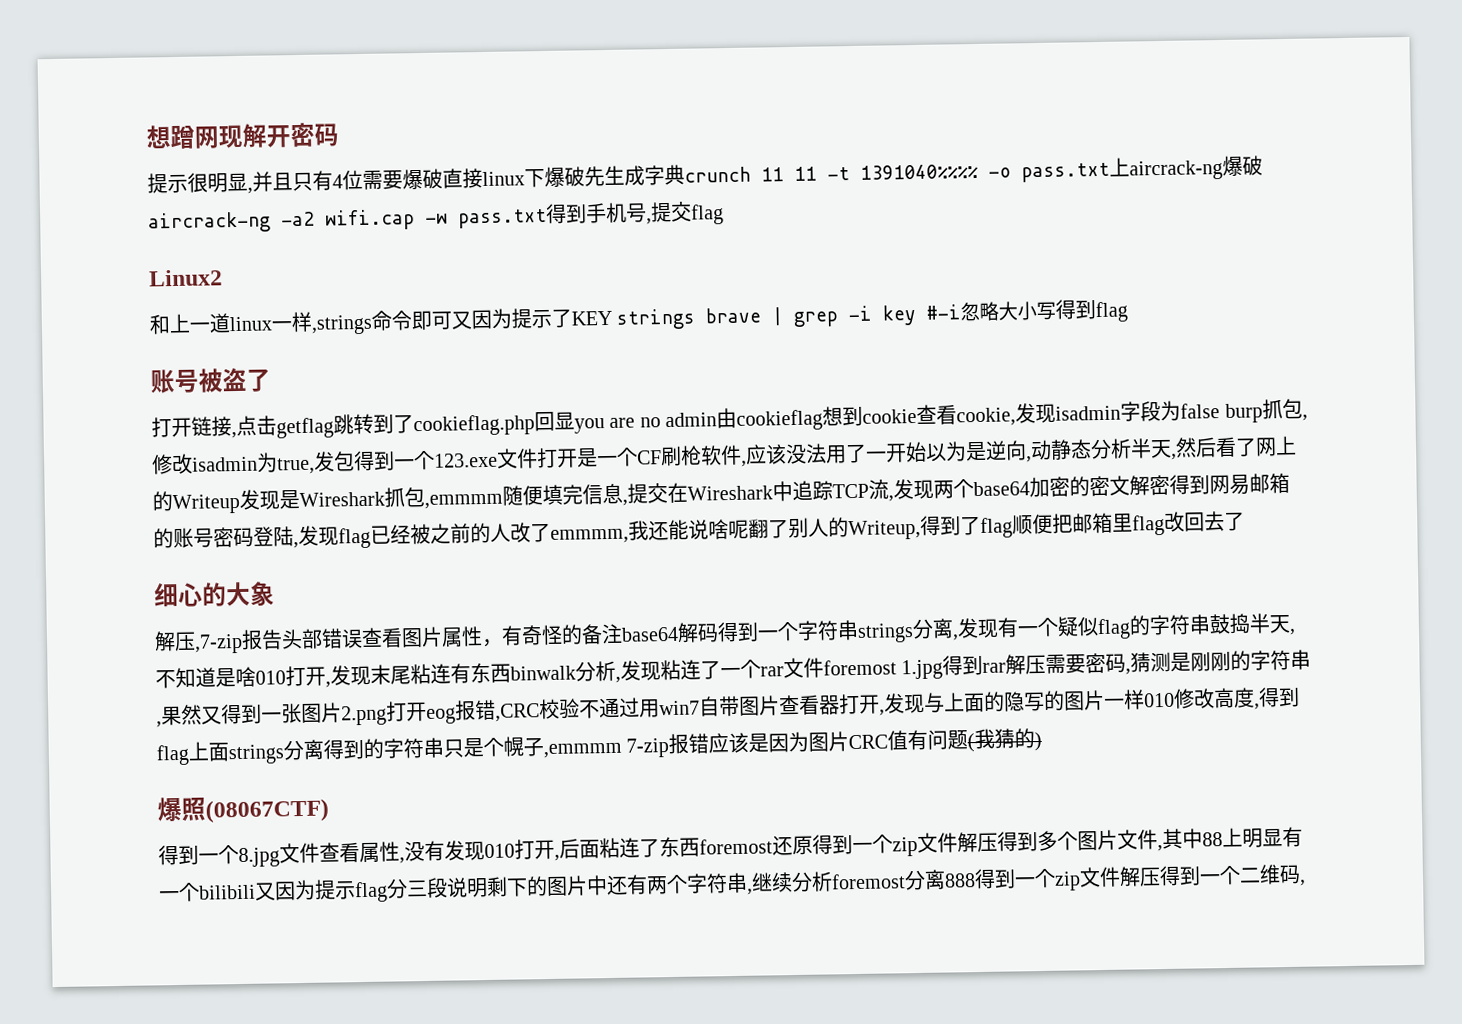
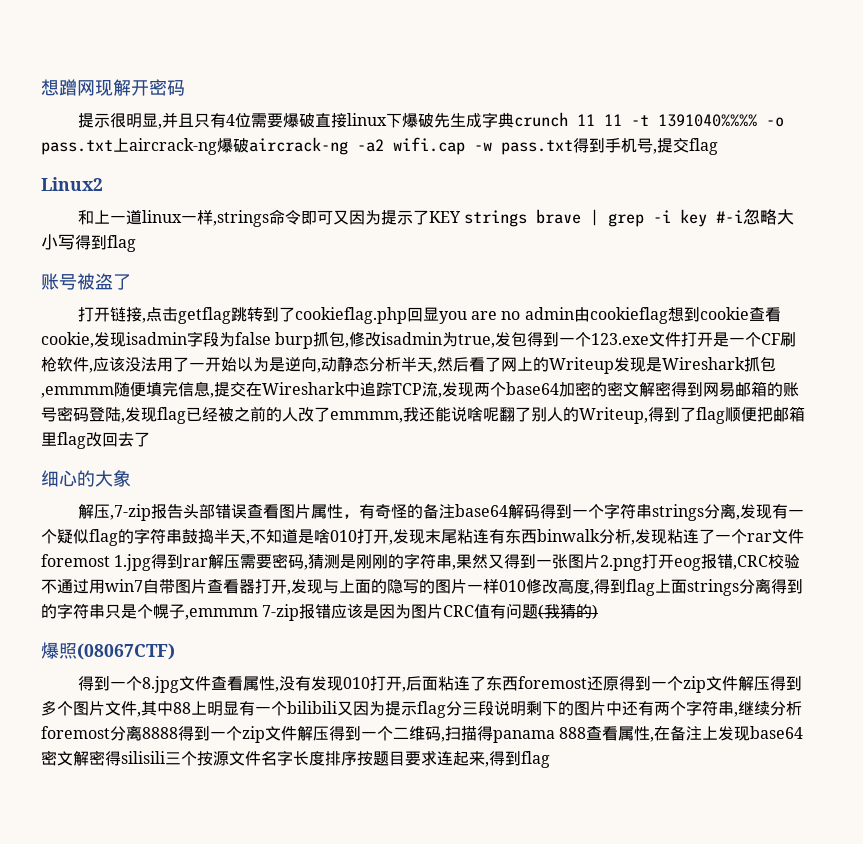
[944,873,976,888] 888 -> [142,727,178,739] 8888
(1306, 882) none -> [445,725,804,743] [41,750,550,768] 扫描得panama 888查看属性,在备注上发现base64密文解密得silisili三个按源文件名字长度排序按题目要求连起来,得到flag

